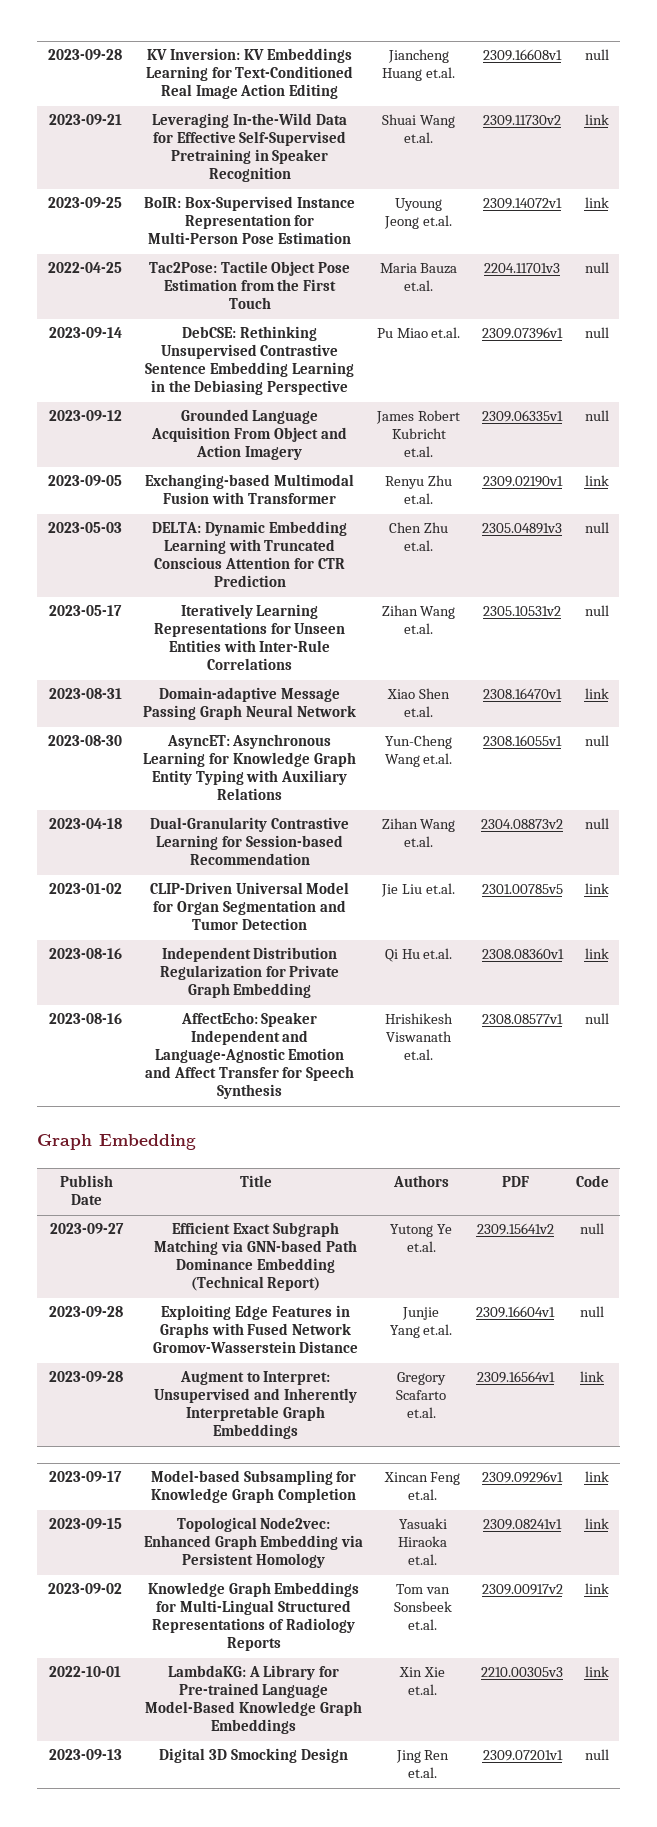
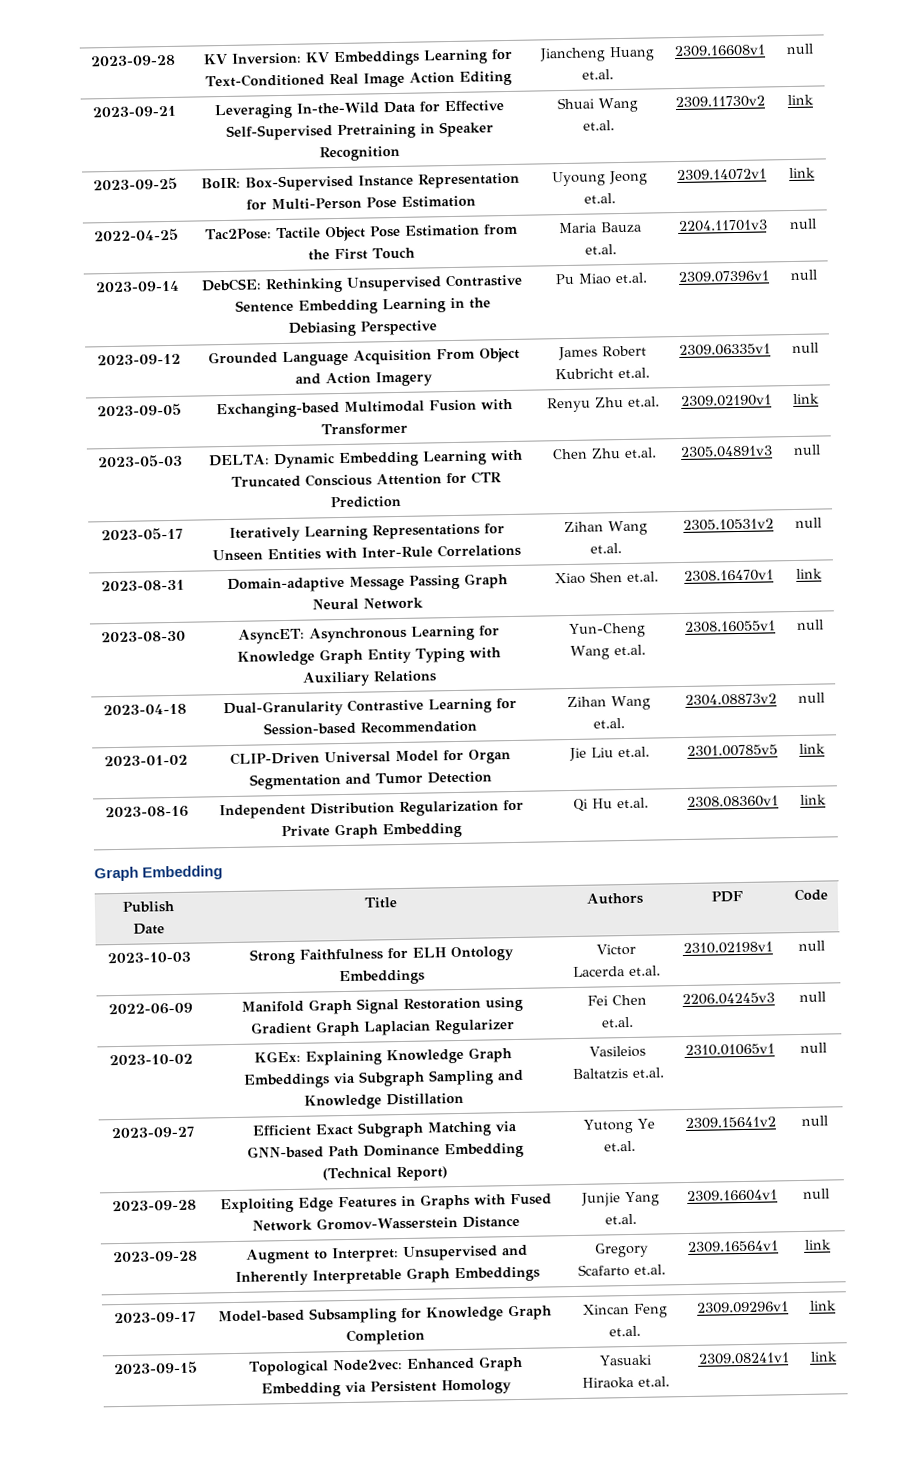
[48,1013,122,1024] [180,1012,318,1027] [190,1030,309,1045] [154,1048,345,1063] [144,1066,355,1081] [217,1084,282,1099] [385,1013,453,1024] [386,1031,452,1042] [404,1049,433,1060] [482,1014,563,1024] [584,1013,609,1024] // 2023-08-16 | AffectEcho: Speaker Independent and Language-Agnostic Emotion and Affect Transfer for Speech Synthesis | Hrishikesh Viswanath et.al. | 2308.08577v1 | null -> (827, 799) none
(609, 1181) none -> [107,951,191,964] [249,945,515,965] [339,969,425,986] [595,943,636,956] [572,965,661,977] [682,941,773,955] [798,940,825,951] [107,1002,193,1016] [241,996,524,1015] [251,1019,516,1037] [586,994,647,1006] [600,1016,634,1028] [682,992,775,1006] [799,991,826,1002] [109,1053,193,1066] [254,1047,513,1066] [243,1069,525,1089] [304,1092,465,1110] [589,1045,647,1058] [571,1067,665,1081] [684,1043,775,1057] [800,1042,827,1053] // 2023-10-03 | Strong Faithfulness for ELH Ontology Embeddings | Victor Lacerda et.al. | 2310.02198v1 | null // 2022-06-09 | Manifold Graph Signal Restoration using Gradient Graph Laplacian Regularizer | Fei Chen et.al. | 2206.04245v3 | null // 2023-10-02 | KGEx: Explaining Knowledge Graph Embeddings via Subgraph Sampling and Knowledge Distillation | Vasileios Baltatzis et.al. | 2310.01065v1 | null
[48,1583,122,1594] [147,1582,360,1597] [156,1600,351,1615] [152,1618,355,1633] [226,1637,281,1651] [396,1584,450,1594] [393,1601,452,1612] [408,1619,437,1630] [481,1584,563,1595] [584,1583,609,1594] [49,1666,121,1677] [167,1665,340,1680] [178,1683,329,1698] [145,1701,362,1716] [211,1719,296,1734] [399,1667,445,1677] [408,1684,437,1695] [481,1667,563,1677] [584,1666,609,1677] [48,1749,122,1760] [159,1748,348,1763] [395,1750,450,1763] [408,1767,437,1778] [482,1750,563,1761] [584,1749,609,1760] // 2023-09-02 | Knowledge Graph Embeddings for Multi-Lingual Structured Representations of Radiology Reports | Tom van Sonsbeek et.al. | 2309.00917v2 | link // 2022-10-01 | LambdaKG: A Library for Pre-trained Language Model-Based Knowledge Graph Embeddings | Xin Xie et.al. | 2210.00305v3 | link // 2023-09-13 | Digital 3D Smocking Design | Jing Ren et.al. | 2309.07201v1 | null -> (838, 1356) none

